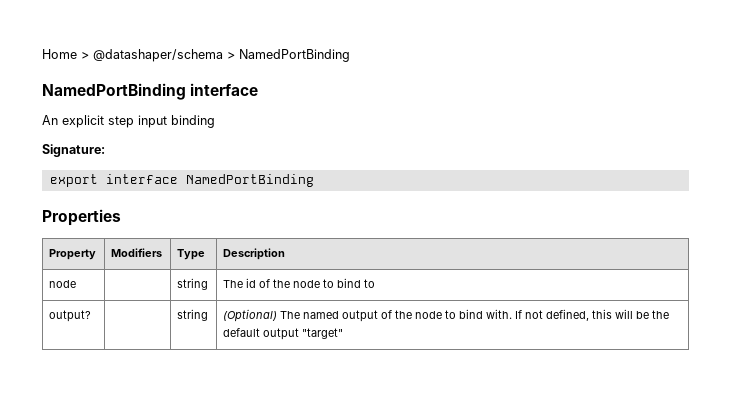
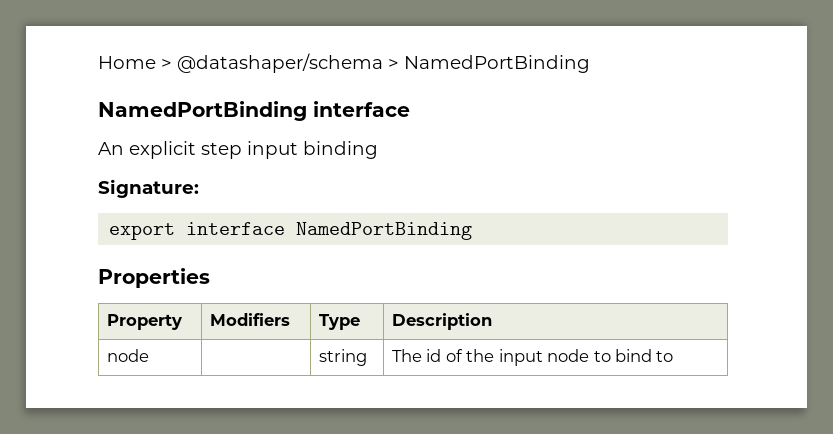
(291, 283) none -> [498,349,543,366] input
[49,310,92,322] [177,309,209,321] [223,309,670,322] [223,328,344,340] // output? | | string | (Optional) The named output of the node to bind with. If not defined, this will be the default output "target" -> (674, 356) none

